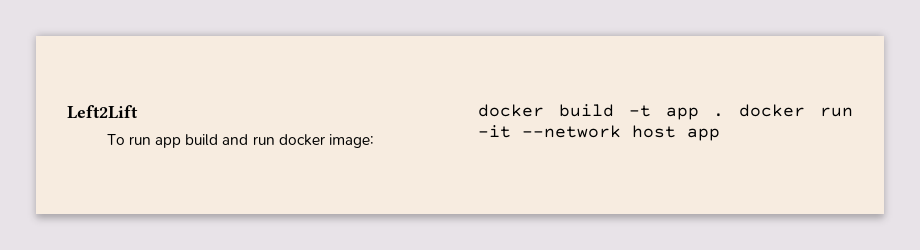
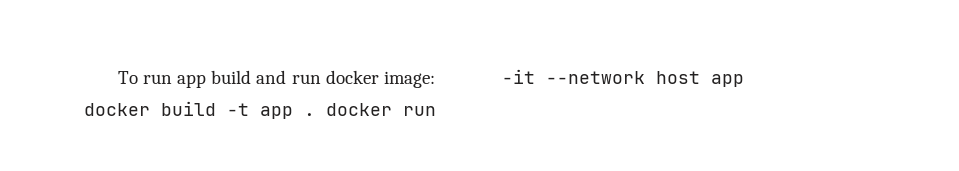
[67,105,138,119] Left2Lift // -> (117, 77) none

